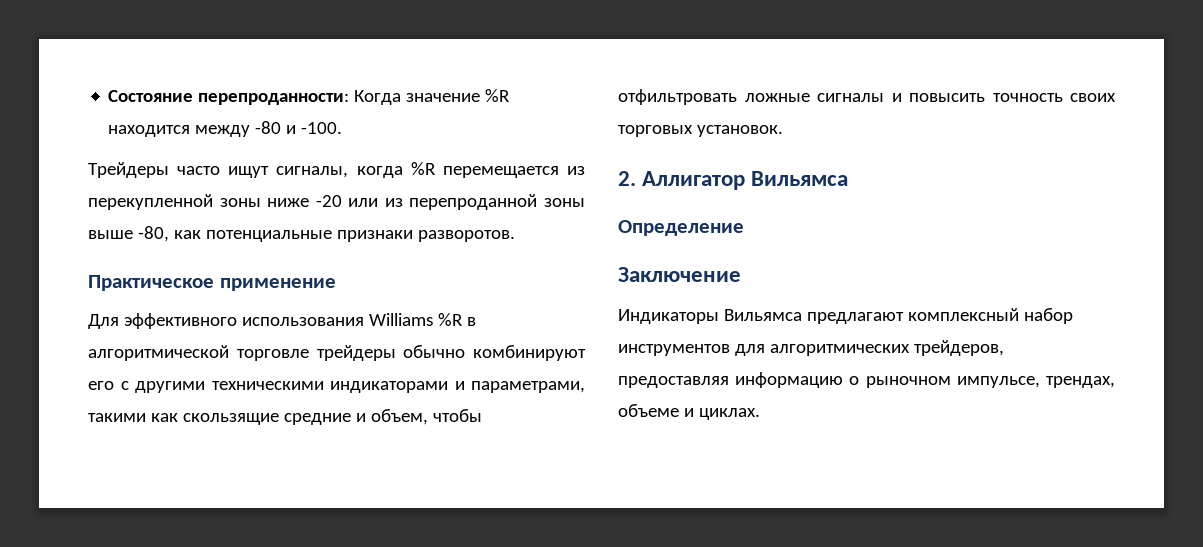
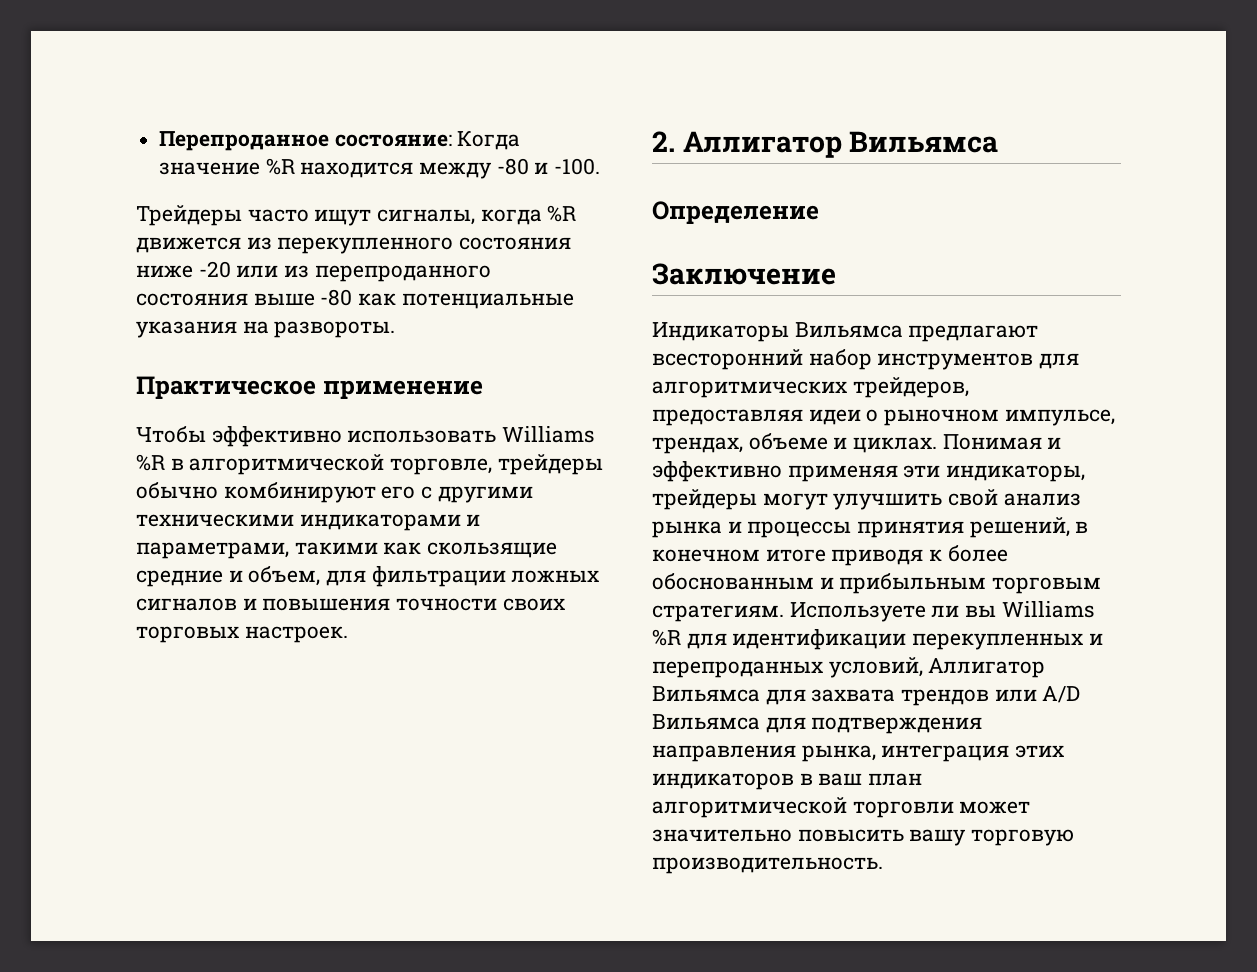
[108,90,350,105] Состояние перепроданности: -> [159,131,452,151] Перепроданное состояние:
[442,166,585,178] [88,194,585,210] [88,226,515,242] перемещается из перекупленной зоны ниже -20 или из перепроданной зоны выше -80, как потенциальные признаки разворотов. -> [136,237,572,254] [136,261,491,282] [136,289,574,309] [136,321,396,338] движется из перекупленного состояния ниже -20 или из перепроданного состояния выше -80 как потенциальные указания на развороты.
[88,313,364,329] Для эффективного использования -> [136,426,497,447] Чтобы эффективно использовать
[236,349,309,361] торговле -> [390,458,493,475] торговле,
[432,409,482,422] [618,89,1063,105] чтобы отфильтровать ложные сигналы и повысить точность -> [326,566,600,587] [136,598,498,611] для фильтрации ложных сигналов и повышения точности
[696,125,783,137] установок. -> [244,626,348,643] настроек.
[907,308,1019,321] комплексный -> [652,349,803,370] всесторонний
[735,372,844,388] информацию -> [808,409,861,425] идеи
(760, 414) none -> [942,434,1062,450] [652,461,1086,482] [652,489,1081,510] [652,517,1089,538] [652,545,1008,566] [652,573,1102,594] [652,601,1094,622] [652,629,1103,650] [652,657,1046,678] [652,686,1081,706] [652,714,983,734] [652,745,1065,762] [652,773,923,790] [652,797,1031,818] [652,829,1075,846] [652,857,883,874] Понимая и эффективно применяя эти индикаторы, трейдеры могут улучшить свой анализ рынка и процессы принятия решений, в конечном итоге приводя к более обоснованным и прибыльным торговым стратегиям. Используете ли вы Williams %R для идентификации перекупленных и перепроданных условий, Аллигатор Вильямса для захвата трендов или A/D Вильямса для подтверждения направления рынка, интеграция этих индикаторов в ваш план алгоритмической торговли может значительно повысить вашу торговую производительность.

